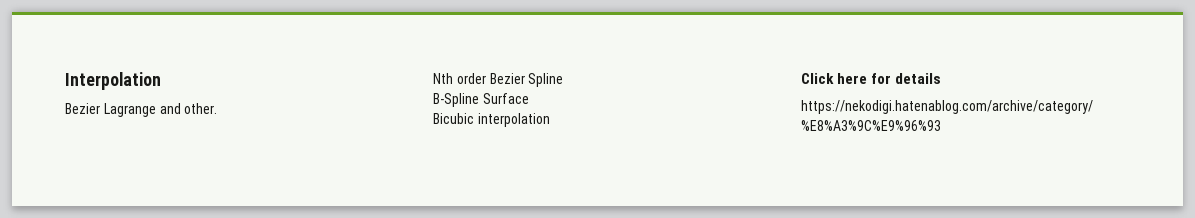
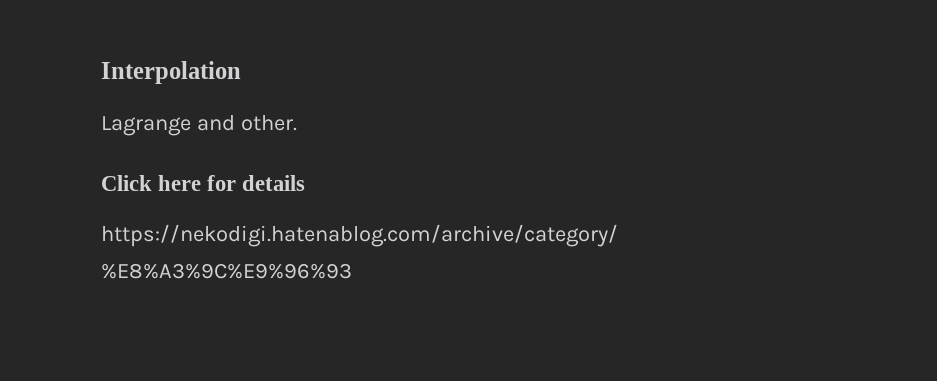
[65,103,100,114] Bezier -> (241, 72) none
[433,73,564,87] [433,93,529,107] [433,113,550,127] // Nth order Bezier Spline // B-Spline Surface // Bicubic interpolation -> (297, 123) none

